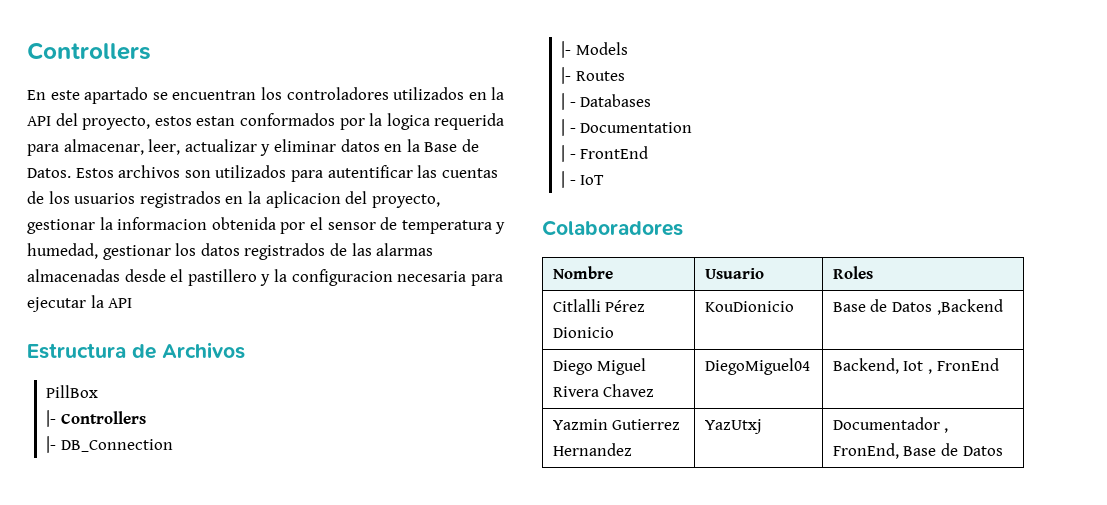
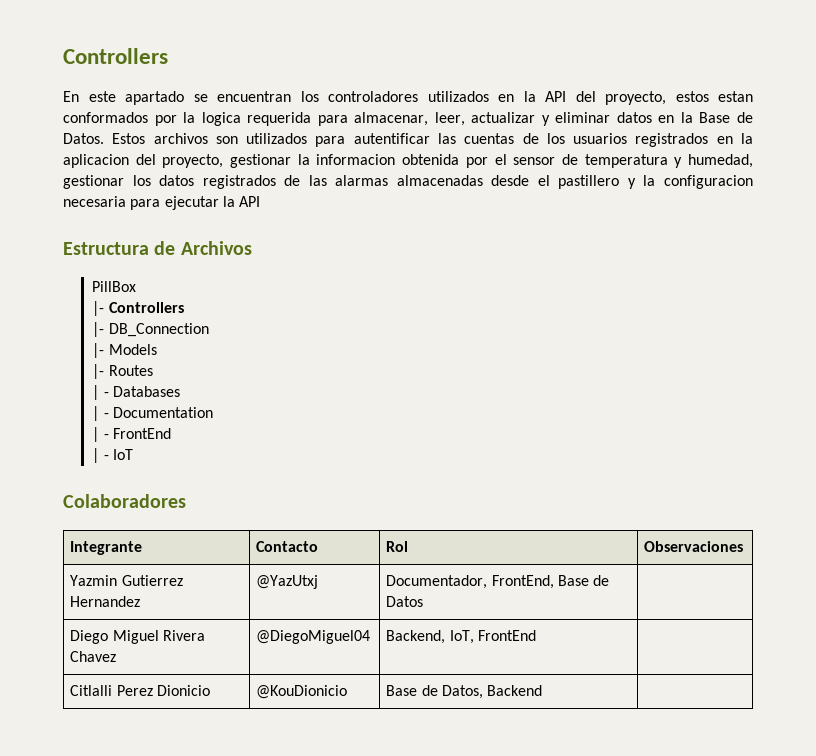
[552,266,613,279] [704,268,764,279] [832,266,873,279] [552,299,646,312] [552,327,614,338] [704,301,794,312] [832,299,1003,315] Nombre | Usuario | Roles // Citlalli Pérez Dionicio | KouDionicio | Base de Datos ,Backend -> [70,541,143,555] [256,541,319,552] [386,541,409,552] [644,541,744,552] [70,575,183,586] [70,596,141,607] [256,575,319,589] [386,575,610,589] [386,596,424,607] Integrante | Contacto | Rol | Observaciones // Yazmin Gutierrez Hernandez | @YazUtxj | Documentador, FrontEnd, Base de Datos |
[704,358,810,375] DiegoMiguel04 -> [256,630,371,644] @DiegoMiguel04
[903,358,999,374] [552,419,681,430] [552,443,632,456] [704,419,762,434] [832,417,949,433] [832,443,1003,459] Iot , FronEnd // Yazmin Gutierrez Hernandez | YazUtxj | Documentador , FronEnd, Base de Datos -> [449,630,537,644] [70,685,211,696] [256,685,348,699] [386,685,543,699] IoT, FrontEnd | // Citlalli Perez Dionicio | @KouDionicio | Base de Datos, Backend |

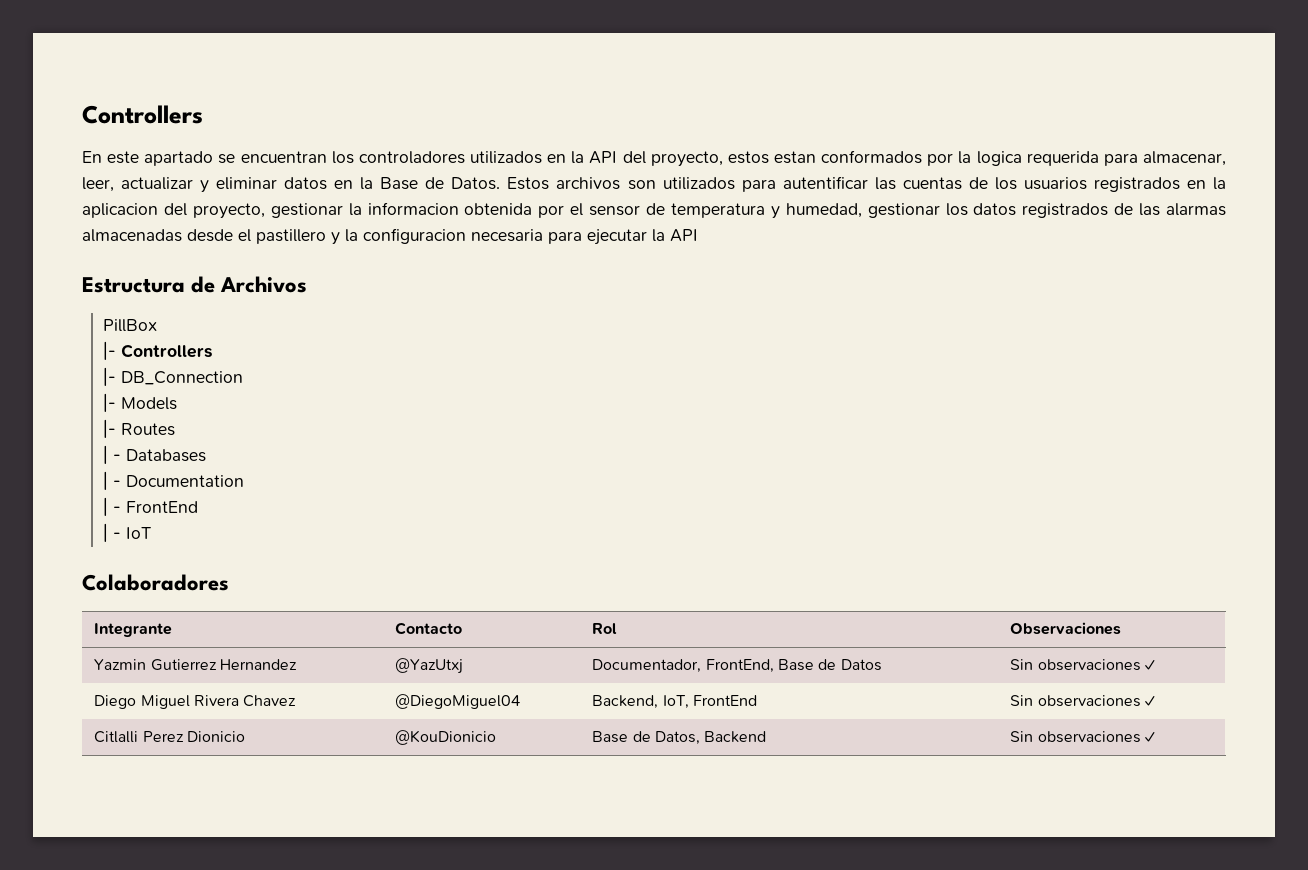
(424, 601) none -> [1010,659,1156,671] Sin observaciones ✓
(537, 635) none -> [1010,695,1156,707] Sin observaciones ✓
(543, 690) none -> [1010,731,1156,743] Sin observaciones ✓

